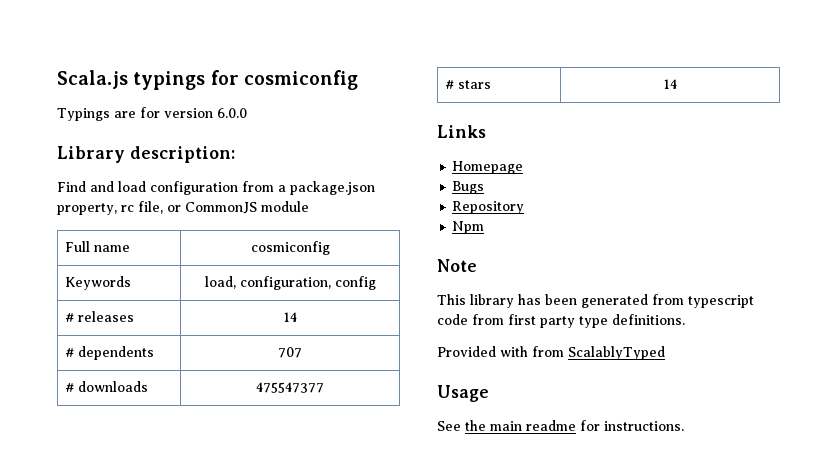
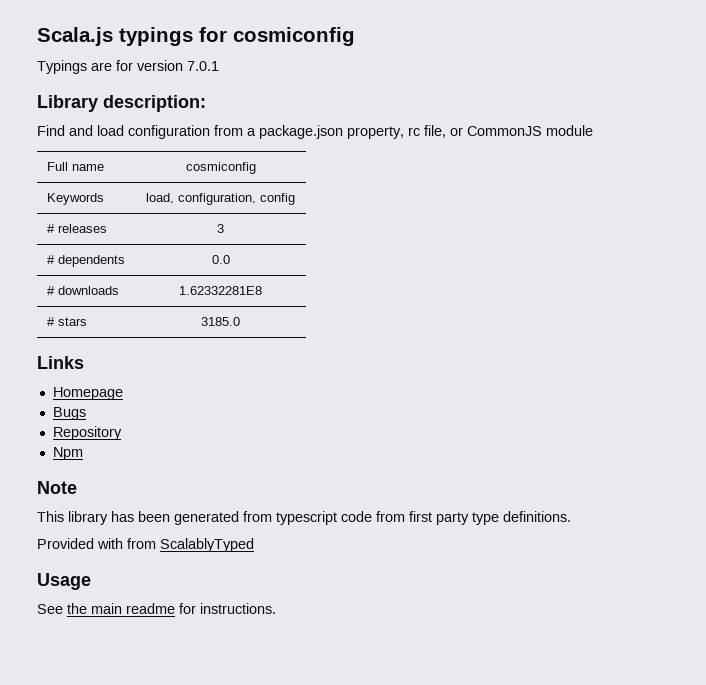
[217,108,247,118] 6.0.0 -> [187,61,219,71] 7.0.1
[283,312,297,322] 14 -> [217,224,224,233] 3
[278,347,302,358] 707 -> [211,255,230,264] 0.0
[255,382,324,393] 475547377 -> [179,286,262,295] 1.62332281E8
[663,79,677,89] 14 -> [201,317,240,326] 3185.0

